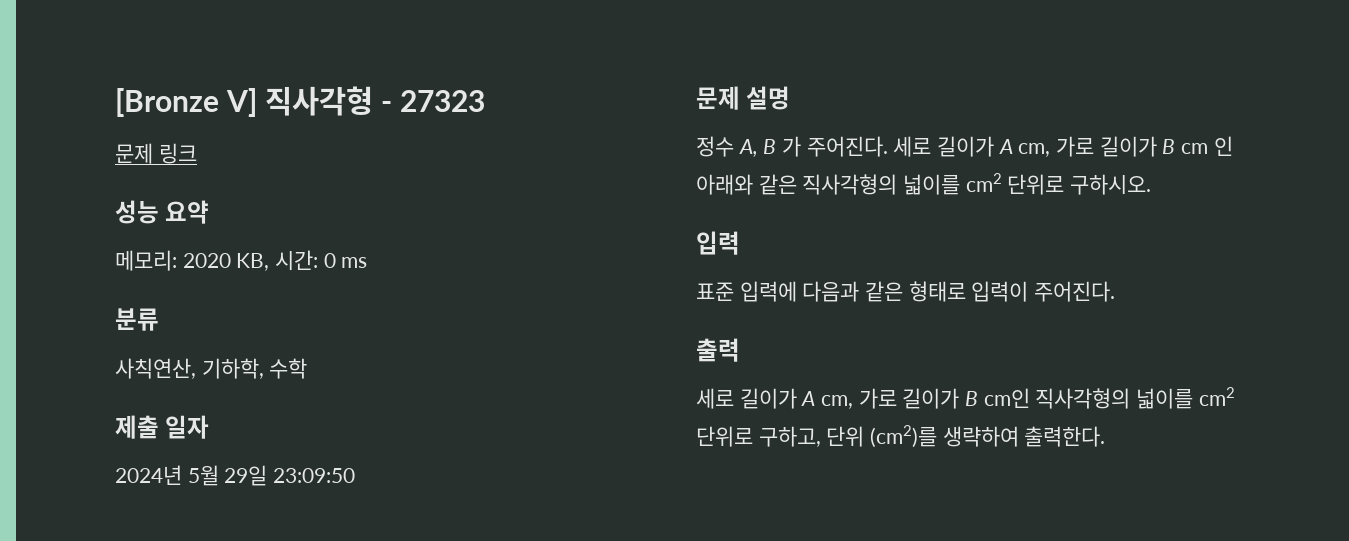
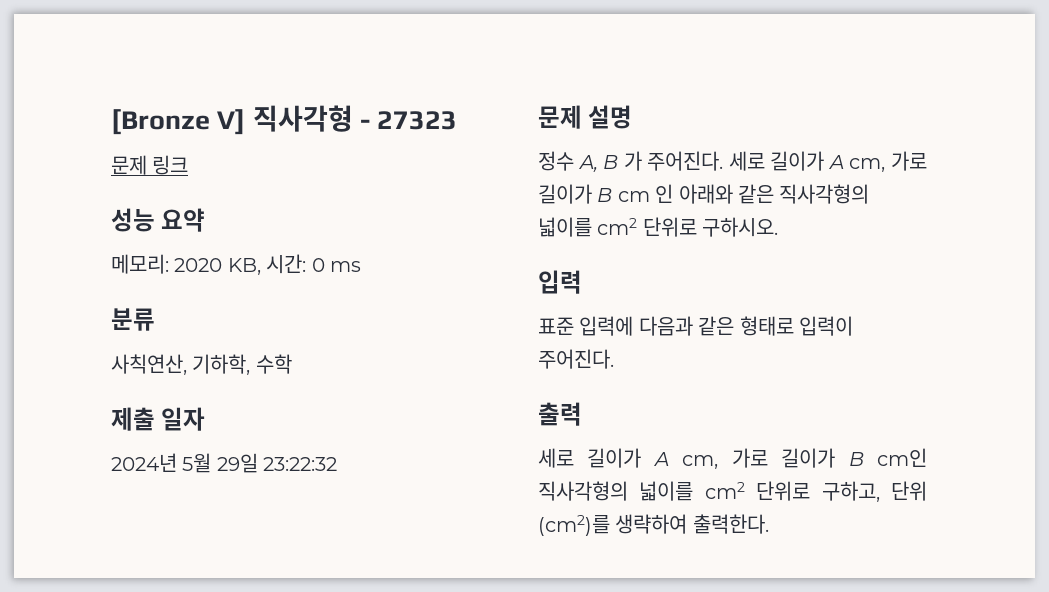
[273,468,356,483] 23:09:50 -> [263,457,338,471] 23:22:32

